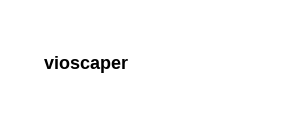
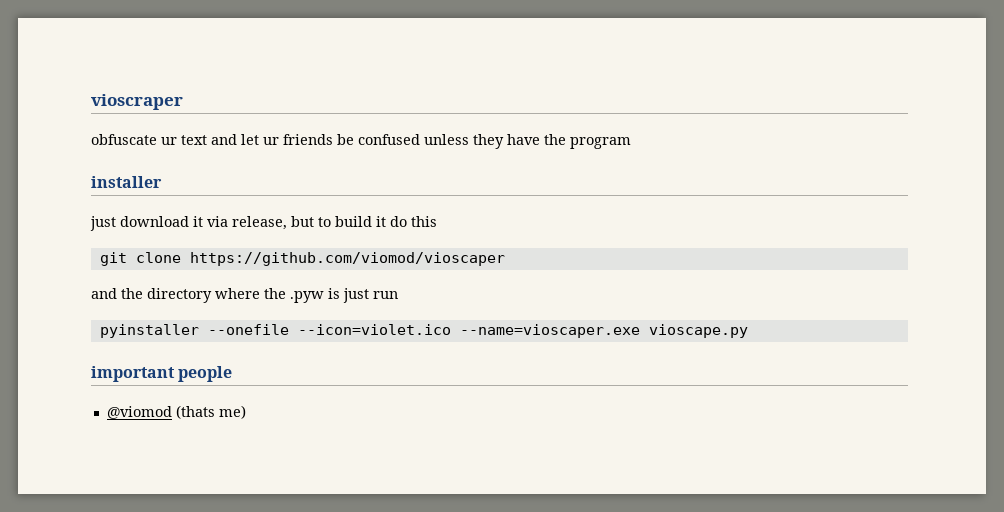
[44,56,128,73] vioscaper -> [91,94,183,110] [91,134,631,149] [91,176,162,188] [90,216,437,231] [99,252,505,266] [91,288,398,303] [99,324,748,338] [91,366,233,382] [106,405,246,419] vioscraper // obfuscate ur text and let ur friends be confused unless they have the program // installer // just download it via release, but to build it do this // git clone https://github.com/viomod/vioscaper // and the directory where the .pyw is just run // pyinstaller --onefile --icon=violet.ico --name=vioscaper.exe vioscape.py // important people // @viomod (thats me)

